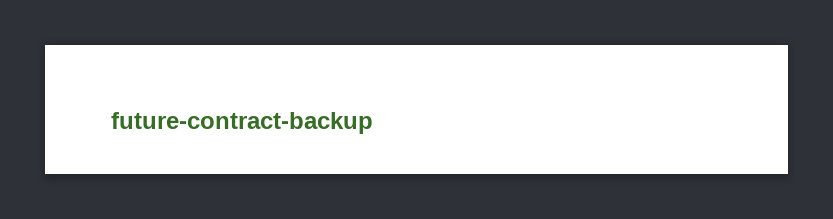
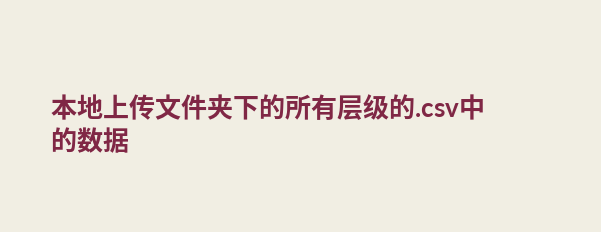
[111,112,373,134] future-contract-backup -> [51,94,485,121] [51,127,129,153] 本地上传文件夹下的所有层级的.csv中的数据

